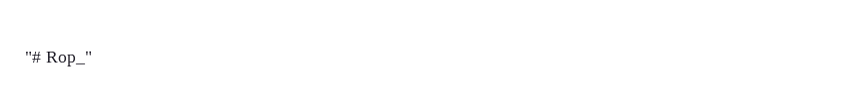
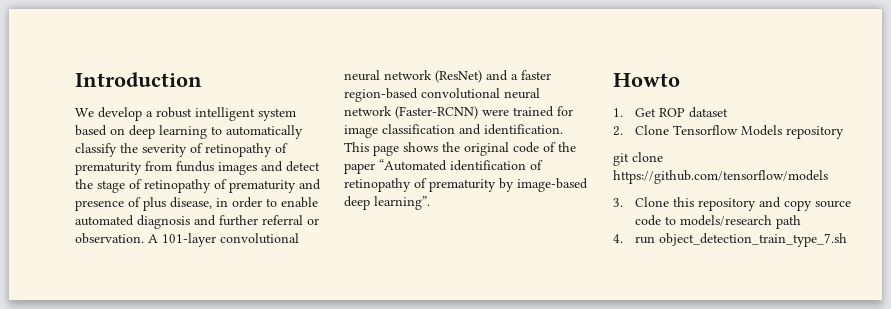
[24,51,93,67] "# Rop_" -> [75,72,202,87] [75,107,296,121] [75,125,303,139] [75,143,288,157] [75,161,320,175] [75,179,321,193] [75,197,318,211] [75,215,319,229] [75,233,299,247] [344,70,551,83] [344,88,540,102] [344,106,573,119] [344,124,563,138] [344,142,576,156] [344,159,543,174] [344,178,588,192] [344,196,430,210] [613,73,680,87] [613,107,728,118] [613,125,844,139] [613,152,663,166] [613,170,828,184] [613,197,851,211] [634,215,801,229] [613,233,847,247] Introduction // We develop a robust intelligent system based on deep learning to automatically classify the severity of retinopathy of prematurity from fundus images and detect the stage of retinopathy of prematurity and presence of plus disease, in order to enable automated diagnosis and further referral or observation. A 101-layer convolutional neural network (ResNet) and a faster region-based convolutional neural network (Faster-RCNN) were trained for image classification and identification. This page shows the original code of the paper “Automated identification of retinopathy of prematurity by image-based deep learning”. // Howto // 1. Get ROP dataset // 2. Clone Tensorflow Models repository // git clone https://github.com/tensorflow/models // 3. Clone this repository and copy source code to models/research path // 4. run object_detection_train_type_7.sh

